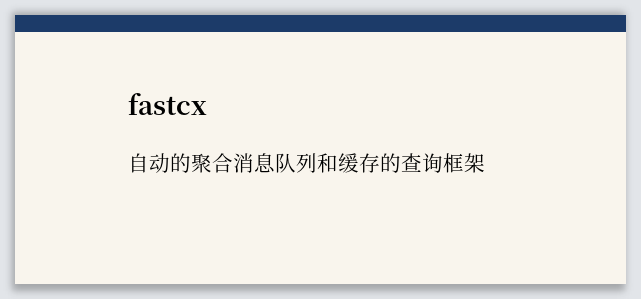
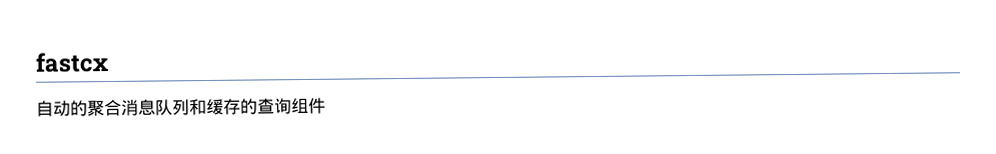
[443,153,485,173] 框架 -> [291,97,326,114] 组件

